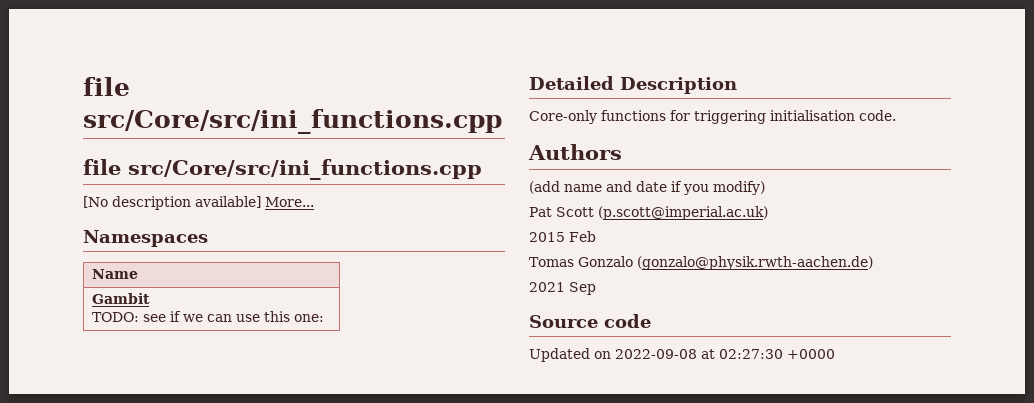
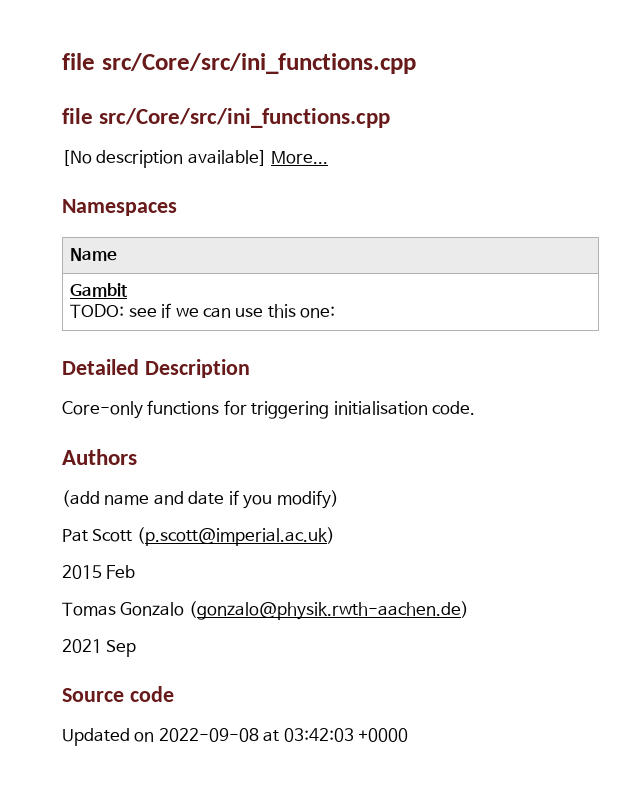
[719,349,783,359] 02:27:30 -> [283,728,354,742] 03:42:03

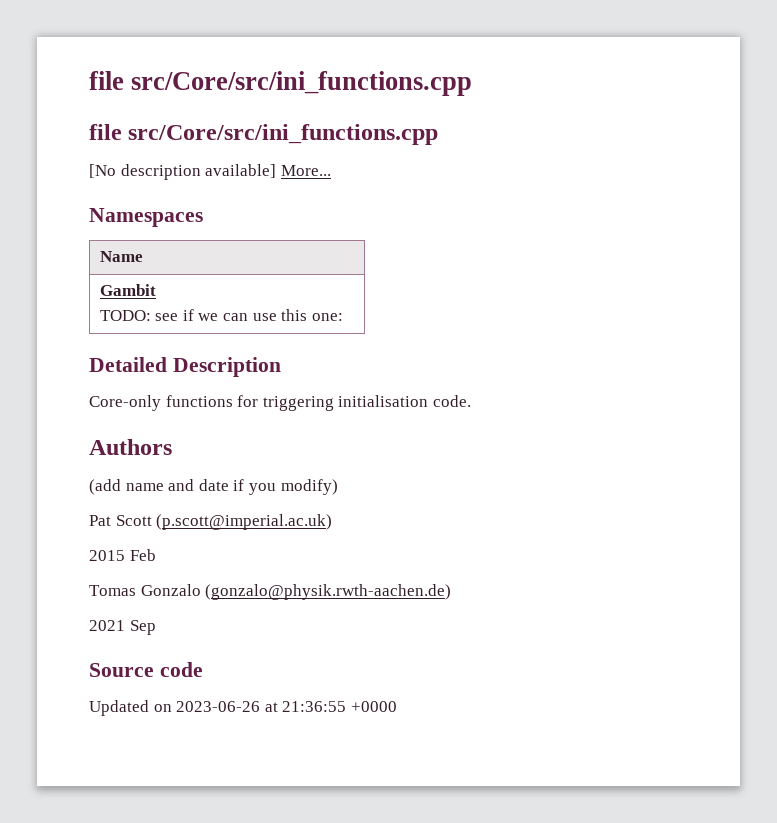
[158,728,354,742] 2022-09-08 at 03:42:03 -> [176,701,347,712] 2023-06-26 at 21:36:55

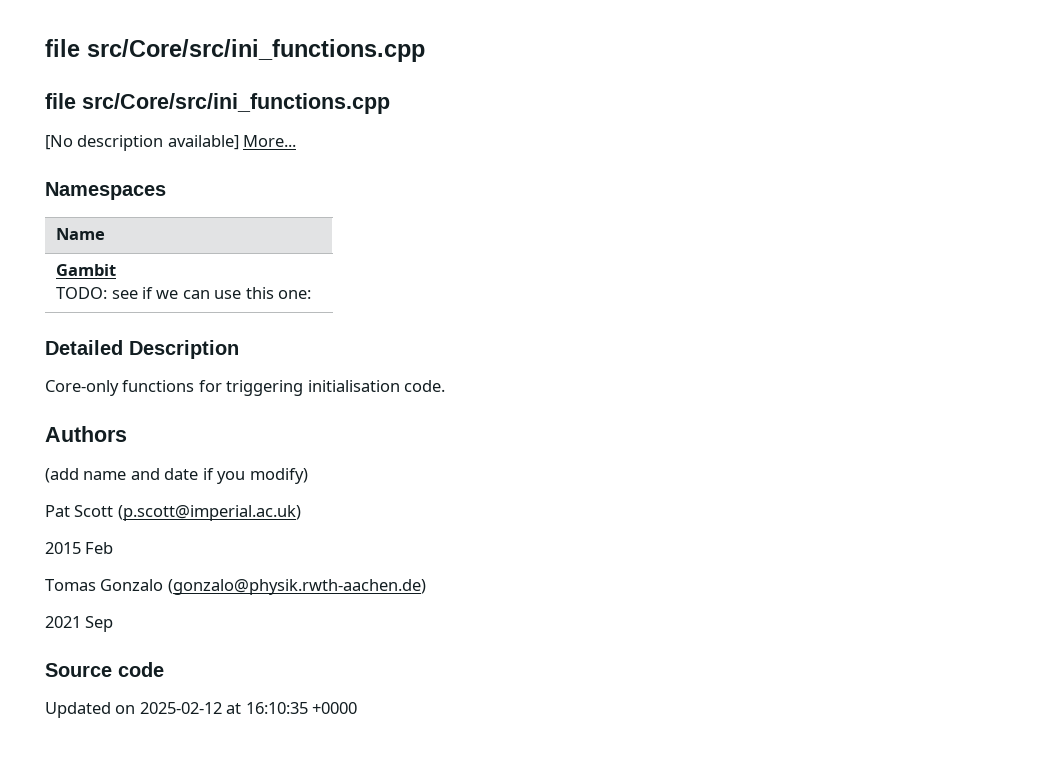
[176,701,347,712] 2023-06-26 at 21:36:55 -> [139,702,308,714] 2025-02-12 at 16:10:35

